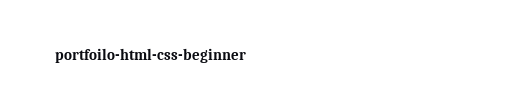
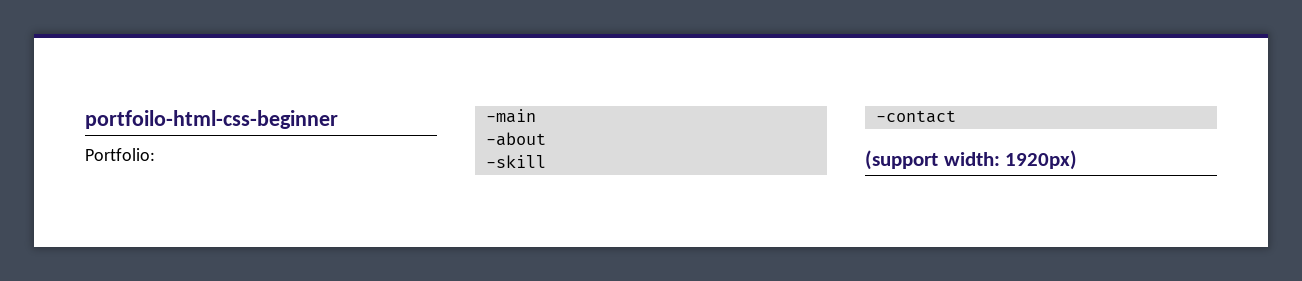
(246, 55) none -> [85,148,155,161] [485,109,536,123] [485,132,546,146] [485,155,546,168] [875,110,956,123] [865,150,1078,170] // Portfolio: // -main // -about // -skill // -contact // (support width: 1920px)

